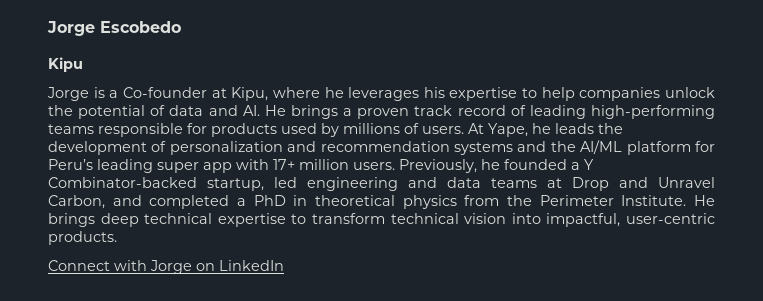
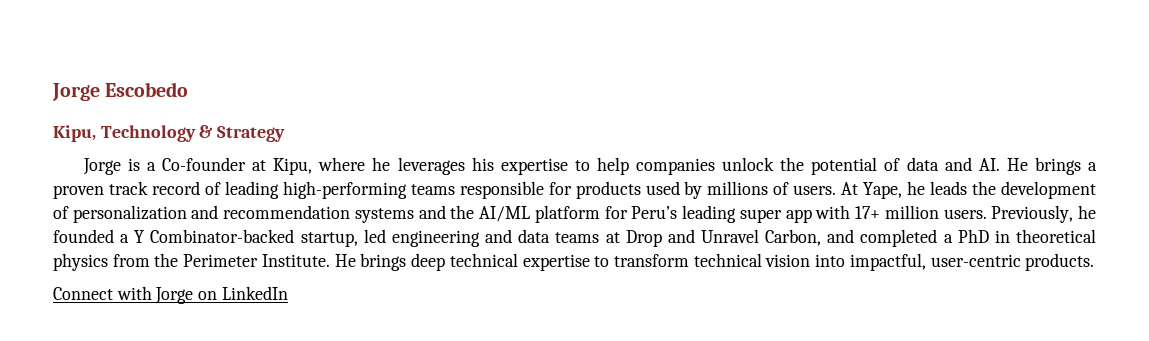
[48,57,83,72] Kipu -> [53,125,286,142] Kipu, Technology & Strategy

